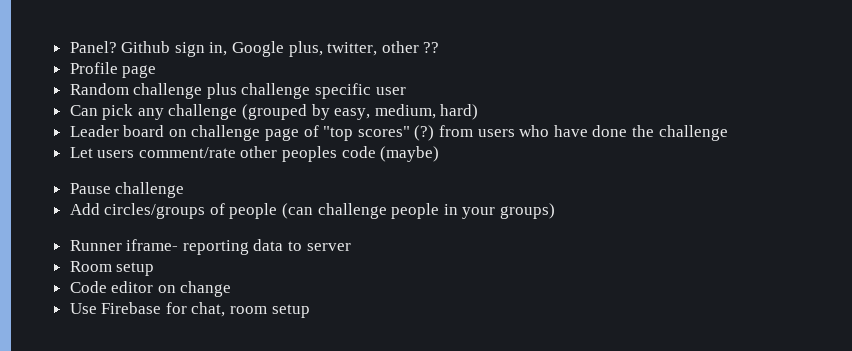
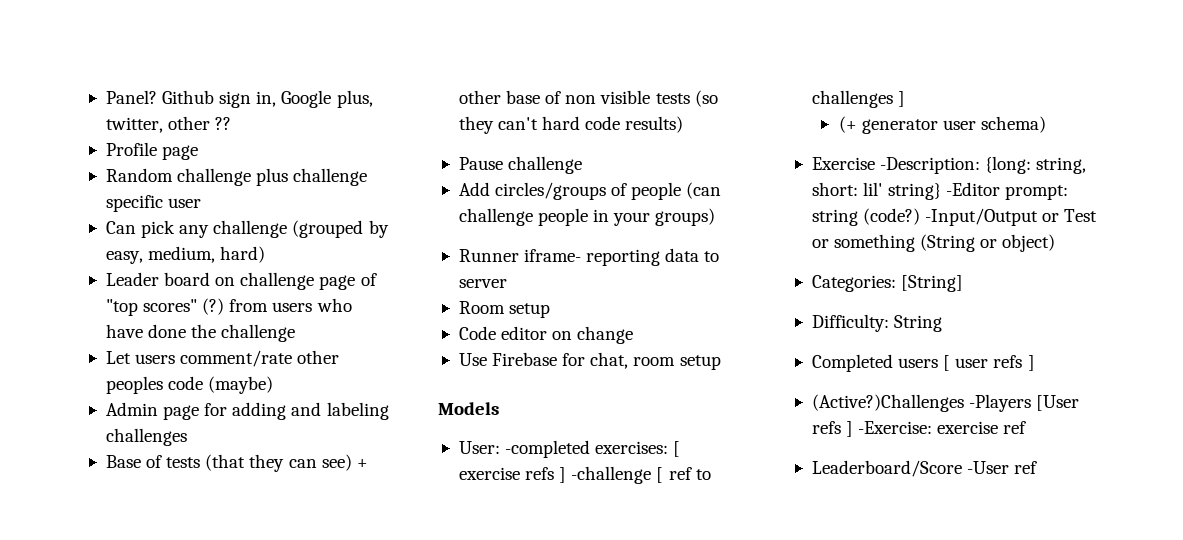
(440, 154) none -> [105,402,389,420] [105,428,187,446] [105,454,368,472] [458,90,718,107] [458,116,684,134] // Admin page for adding and labeling challenges // Base of tests (that they can see) + other base of non visible tests (so they can't hard code results)
(310, 311) none -> [438,402,499,415] [458,440,681,458] [458,466,711,484] [811,90,906,108] [838,116,1046,134] [811,156,1087,174] [811,182,1069,200] [811,208,1098,226] [811,234,1056,252] [811,275,964,292] [811,314,943,332] [811,354,1035,372] [811,394,1080,412] [811,421,1027,437] [811,460,1038,477] // Models // User: -completed exercises: [ exercise refs ] -challenge [ ref to challenges ] // (+ generator user schema) // Exercise -Description: {long: string, short: lil' string} -Editor prompt: string (code?) -Input/Output or Test or something (String or object) // Categories: [String] // Difficulty: String // Completed users [ user refs ] // (Active?)Challenges -Players [User refs ] -Exercise: exercise ref // Leaderboard/Score -User ref

